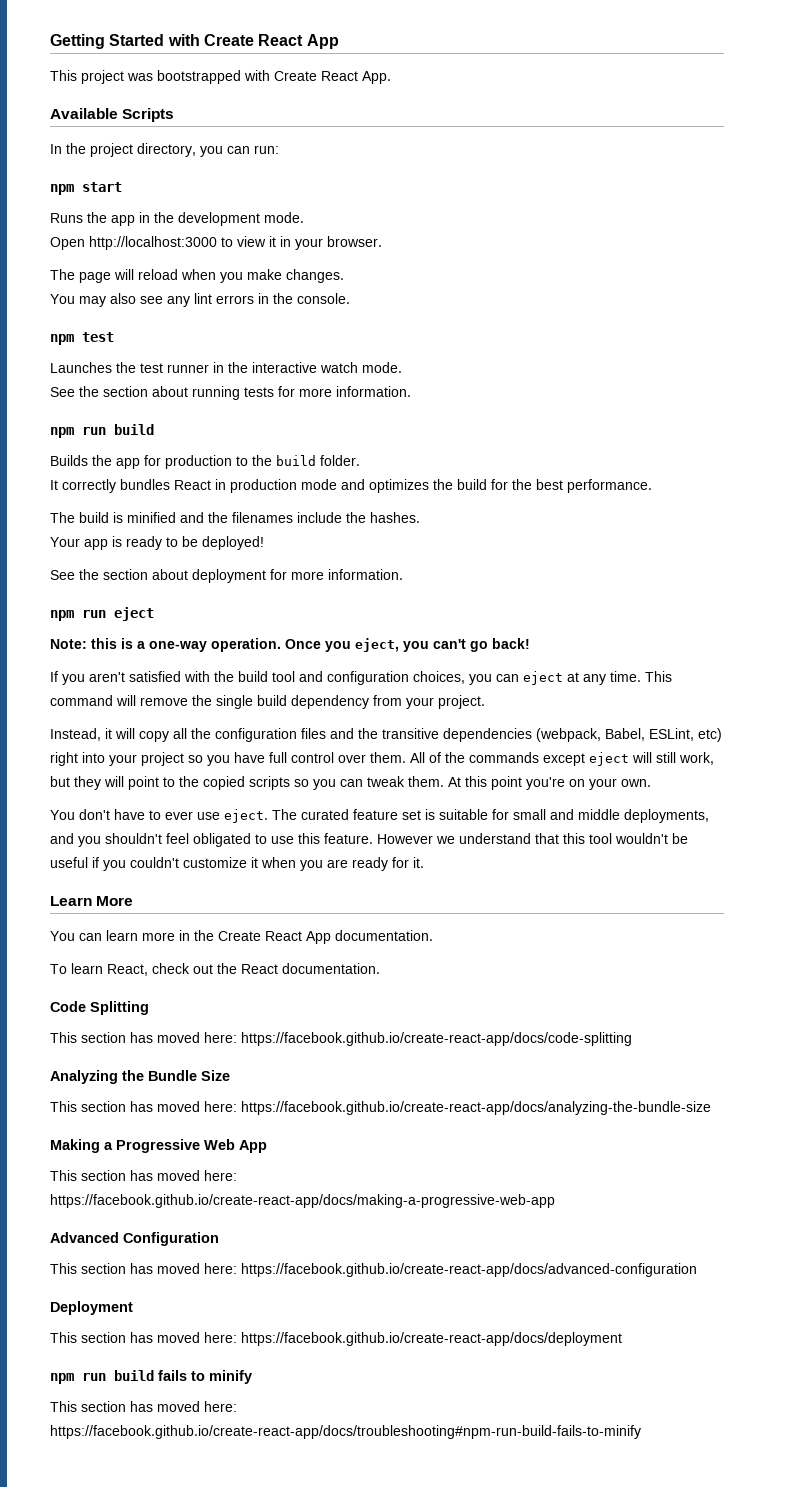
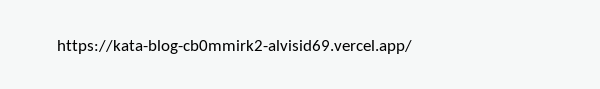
[50,34,339,49] [50,70,391,84] [50,108,175,122] [50,143,279,157] [50,182,122,195] [50,212,304,226] [50,236,382,250] [50,269,344,283] [50,293,350,307] [50,332,114,345] [50,362,402,373] [50,386,411,400] [50,424,154,438] [50,455,360,469] [50,479,652,493] [50,512,420,523] [50,536,264,550] [50,569,403,583] [50,607,154,621] [50,638,530,652] [50,671,672,685] [50,695,485,709] [50,728,722,742] [50,752,714,766] [50,776,651,790] [50,809,709,823] [50,833,688,847] [50,857,424,871] [50,896,134,906] [50,930,433,944] [50,963,380,976] [50,1001,149,1015] [50,1032,632,1046] [50,1070,230,1084] [50,1101,711,1115] [50,1139,267,1153] [50,1170,237,1181] [50,1194,555,1208] [50,1232,219,1246] [50,1263,697,1277] [50,1301,133,1315] [50,1332,622,1346] [50,1370,252,1384] [50,1401,237,1412] [50,1425,641,1439] Getting Started with Create React App // This project was bootstrapped with Create React App. // Available Scripts // In the project directory, you can run: // npm start // Runs the app in the development mode. // Open http://localhost:3000 to view it in your browser. // The page will reload when you make changes. // You may also see any lint errors in the console. // npm test // Launches the test runner in the interactive watch mode. // See the section about running tests for more information. // npm run build // Builds the app for production to the build folder. // It correctly bundles React in production mode and optimizes the build for the best performance. // The build is minified and the filenames include the hashes. // Your app is ready to be deployed! // See the section about deployment for more information. // npm run eject // Note: this is a one-way operation. Once you eject, you can't go back! // If you aren't satisfied with the build tool and configuration choices, you can eject at any time. This command will remove the single build dependency from your project. // Instead, it will copy all the configuration files and the transitive dependencies (webpack, Babel, ESLint, etc) right into your project so you have full control over them. All of the commands except eject will still work, but they will point to the copied scripts so you can tweak them. At this point you're on your own. // You don't have to ever use eject. The curated feature set is suitable for small and middle deployments, and you shouldn't feel obligated to use this feature. However we understand that this tool wouldn't be useful if you couldn't customize it when you are ready for it. // Learn More // You can learn more in the Create React App documentation. // To learn React, check out the React documentation. // Code Splitting // This section has moved here: https://facebook.github.io/create-react-app/docs/code-splitting // Analyzing the Bundle Size // This section has moved here: https://facebook.github.io/create-react-app/docs/analyzing-the-bundle-size // Making a Progressive Web App // This section has moved here: https://facebook.github.io/create-react-app/docs/making-a-progressive-web-app // Advanced Configuration // This section has moved here: https://facebook.github.io/create-react-app/docs/advanced-configuration // Deployment // This section has moved here: https://facebook.github.io/create-react-app/docs/deployment // npm run build fails to minify // This section has moved here: https://facebook.github.io/create-react-app/docs/troubleshooting#npm-run-build-fails-to-minify -> [57,40,412,54] https://kata-blog-cb0mmirk2-alvisid69.vercel.app/

